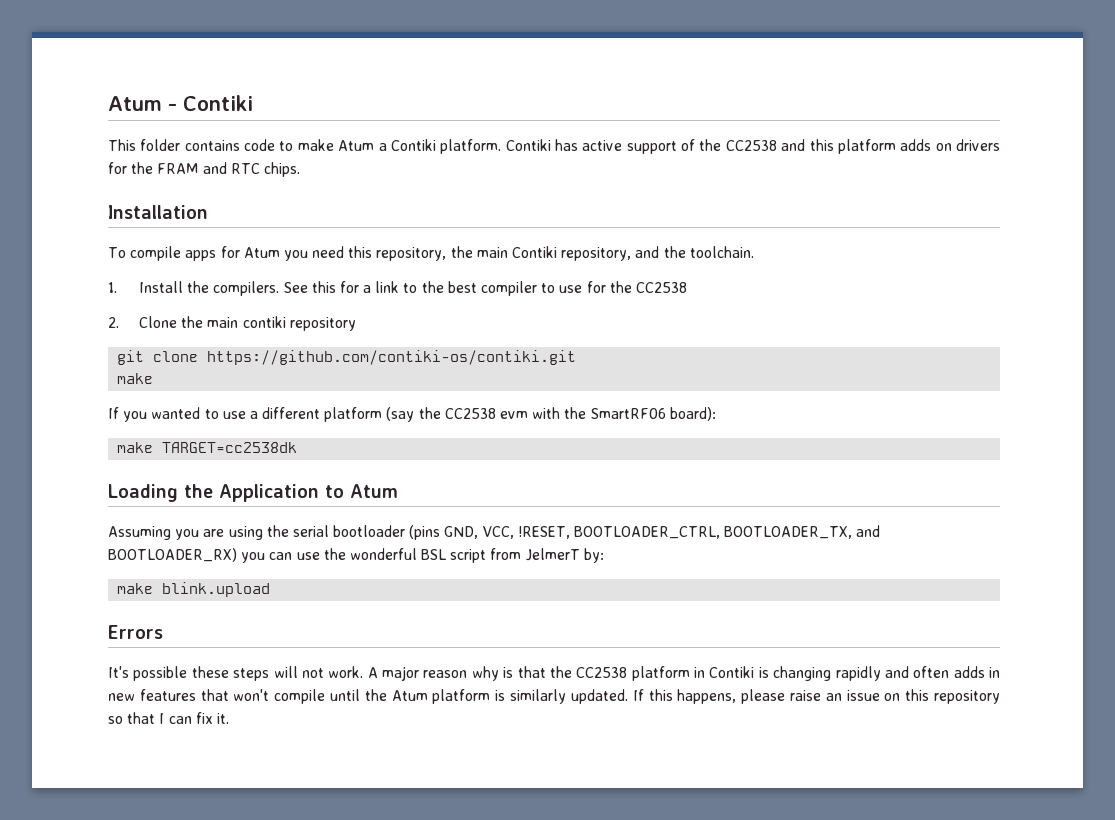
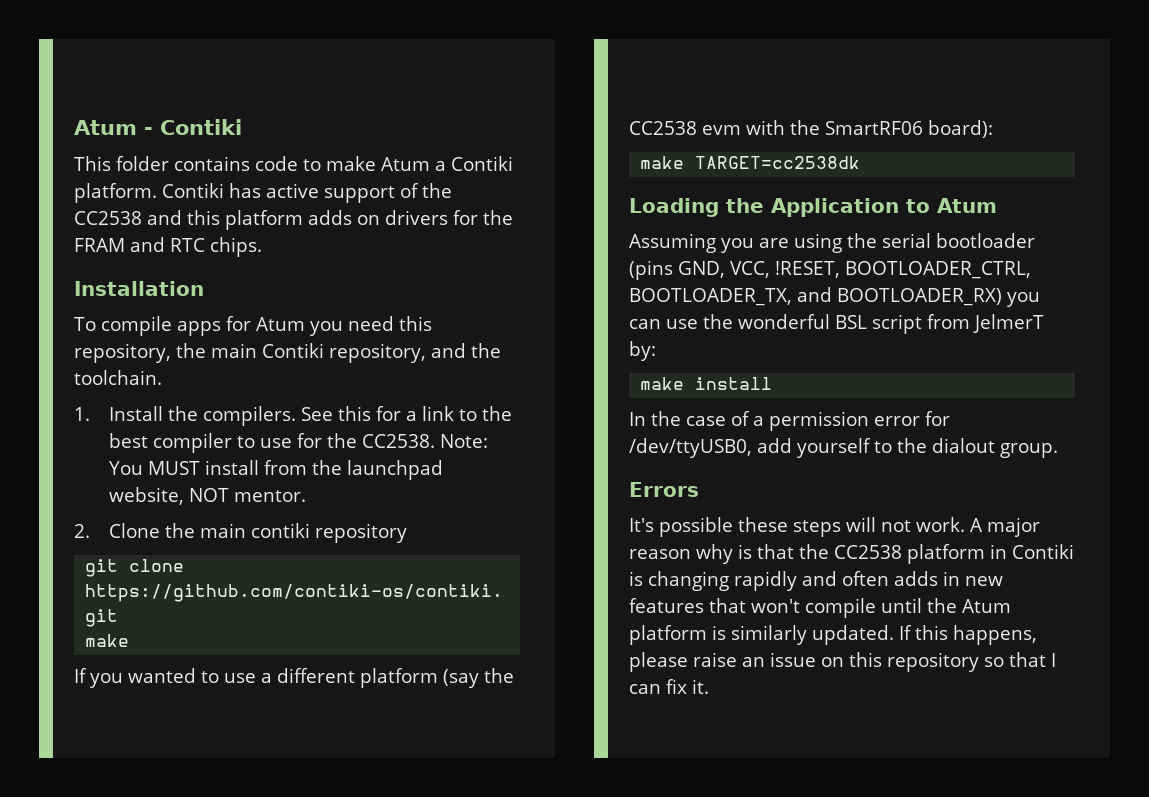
[635,282,687,293] CC2538 -> [362,434,489,448] [109,460,444,480] [109,487,307,505] CC2538. Note: You MUST install from the launchpad website, NOT mentor.
[162,582,271,597] blink.upload -> [695,377,773,390] [629,411,950,431] [629,438,1058,458] install // In the case of a permission error for /dev/ttyUSB0, add yourself to the dialout group.

